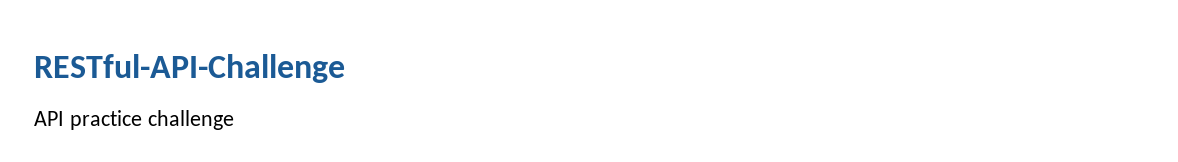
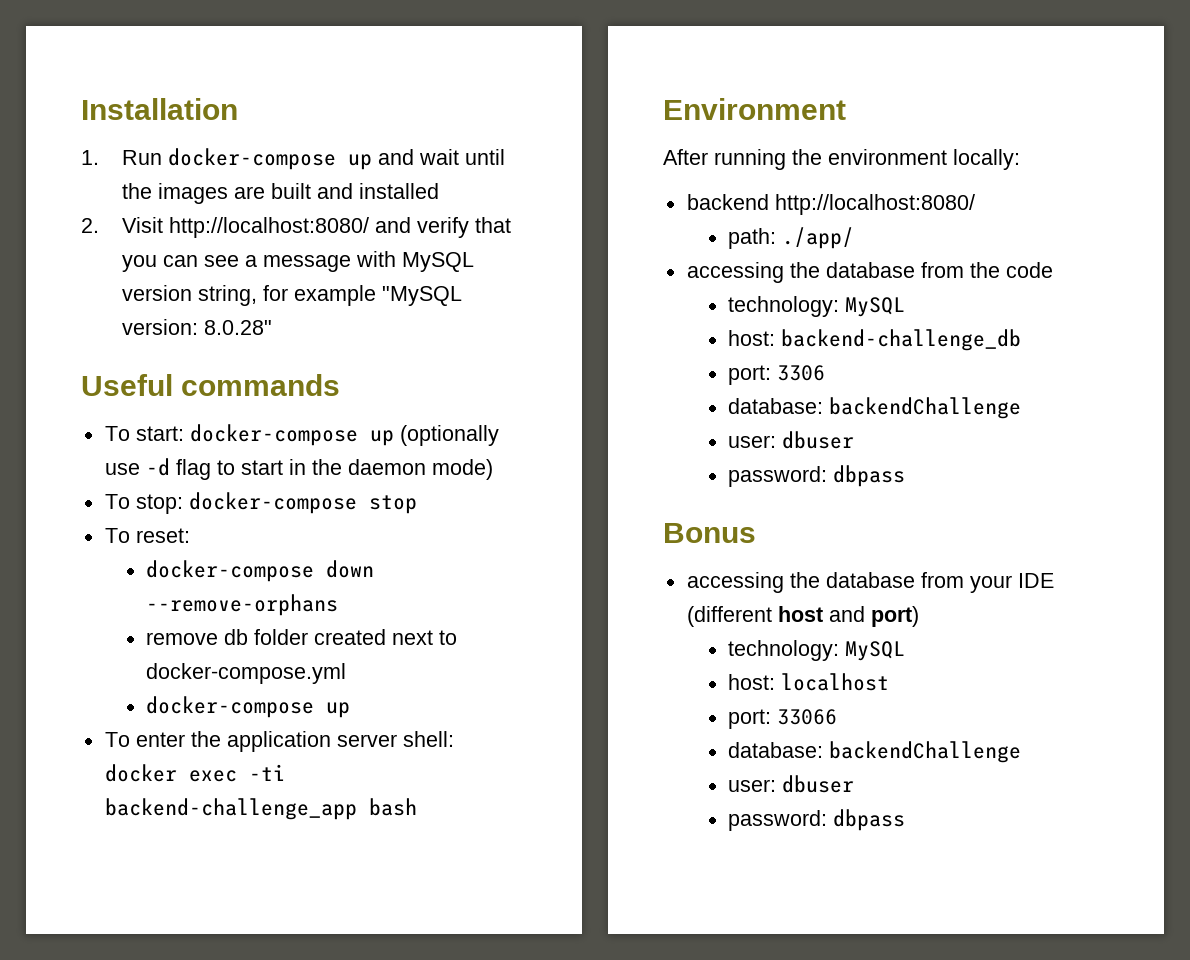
[34,54,345,83] [34,110,234,130] RESTful-API-Challenge // API practice challenge -> [81,98,238,120] [81,148,506,170] [122,183,440,204] [81,217,512,238] [122,251,475,272] [122,285,463,306] [122,319,273,335] [81,374,341,396] [104,424,499,446] [104,458,493,480] [104,492,417,514] [104,528,190,543] [146,560,375,582] [146,594,339,616] [146,629,458,645] [146,663,347,684] [146,696,351,718] [104,731,454,752] [104,764,285,782] [104,798,417,820] [663,98,846,120] [663,149,1020,170] [686,194,975,215] [728,227,855,249] [686,262,1053,283] [728,296,906,317] [728,329,1022,351] [728,365,826,385] [728,397,1022,419] [728,431,855,449] [728,465,906,487] [663,523,756,543] [686,572,1054,593] [686,606,919,627] [728,640,906,661] [728,673,890,691] [728,709,838,729] [728,741,1022,763] [728,775,855,793] [728,809,906,831] Installation // 1. Run docker-compose up and wait until the images are built and installed // 2. Visit http://localhost:8080/ and verify that you can see a message with MySQL version string, for example "MySQL version: 8.0.28" // Useful commands // To start: docker-compose up (optionally use -d flag to start in the daemon mode) // To stop: docker-compose stop // To reset: // docker-compose down --remove-orphans // remove db folder created next to docker-compose.yml // docker-compose up // To enter the application server shell: docker exec -ti backend-challenge_app bash // Environment // After running the environment locally: // backend http://localhost:8080/ // path: ./app/ // accessing the database from the code // technology: MySQL // host: backend-challenge_db // port: 3306 // database: backendChallenge // user: dbuser // password: dbpass // Bonus // accessing the database from your IDE (different host and port) // technology: MySQL // host: localhost // port: 33066 // database: backendChallenge // user: dbuser // password: dbpass

